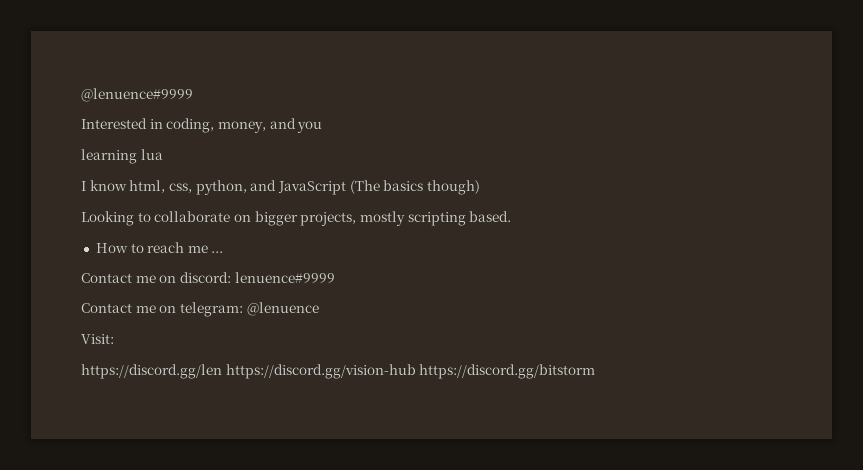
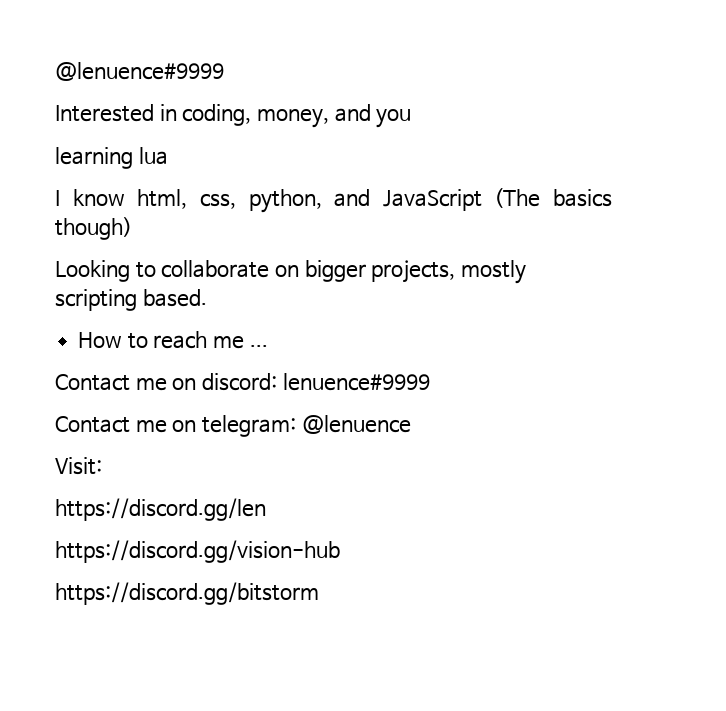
(222, 371) none -> (266, 509) //
(416, 371) none -> (340, 551) //

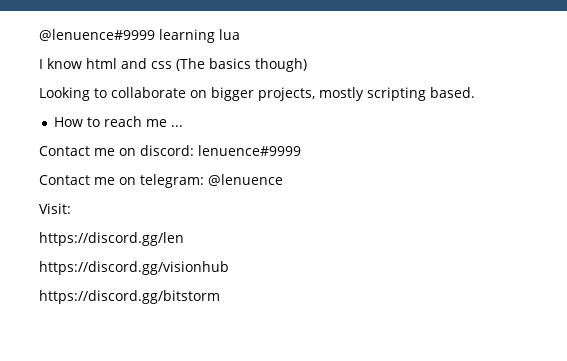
[55,104,412,128] // Interested in coding, money, and you // -> (155, 35) none
[137,189,482,213] html, css, python, and JavaScript -> [86,58,172,69] html and css
[55,540,340,563] https://discord.gg/vision-hub -> [39,261,229,275] https://discord.gg/visionhub

